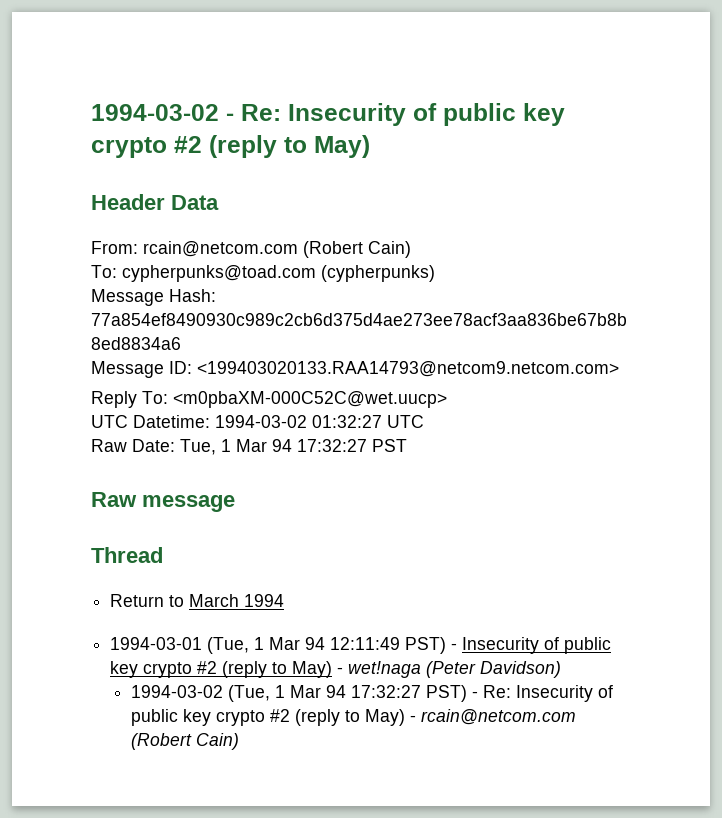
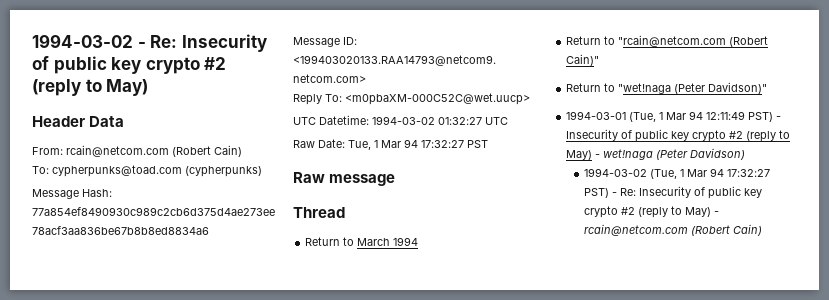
(285, 600) none -> [566,35,769,47] [566,54,600,66] [566,82,768,94] // Return to "rcain@netcom.com (Robert Cain)" // Return to "wet!naga (Peter Davidson)"

